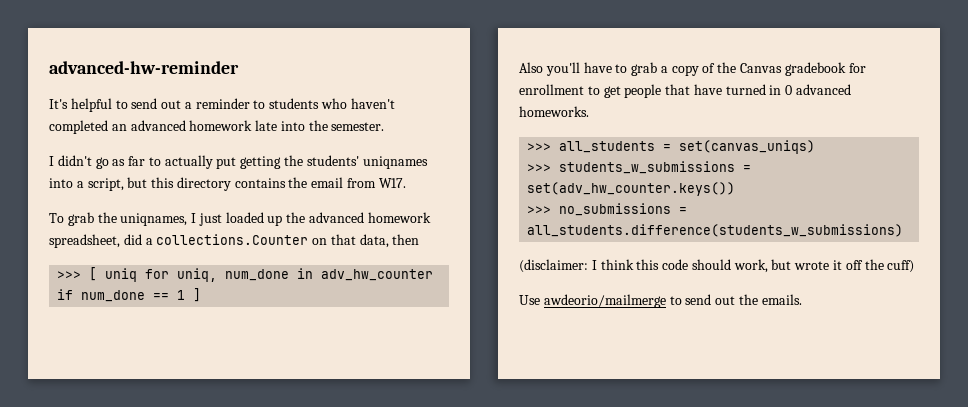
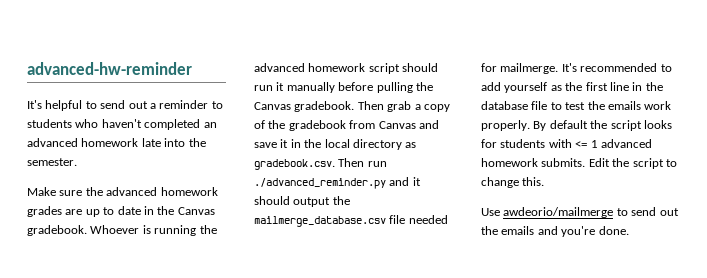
[49,155,428,169] [49,177,406,191] [49,212,431,226] [49,234,420,248] [57,267,434,282] [57,288,202,302] [519,62,628,76] I didn't go as far to actually put getting the students' uniqnames into a script, but this directory contains the email from W17. // To grab the uniqnames, I just loaded up the advanced homework spreadsheet, did a collections.Counter on that data, then // >>> [ uniq for uniq, num_done in adv_hw_counter if num_done == 1 ] // Also you'll have to -> [27,187,218,196] [27,206,215,217] [27,225,217,236] [254,63,439,74] [254,82,433,93] [254,101,384,112] Make sure the advanced homework grades are up to date in the Canvas gradebook. Whoever is running the advanced homework script should run it manually before pulling the Canvas gradebook. Then
[740,62,866,76] [519,84,852,98] [519,106,589,117] [527,140,816,154] [527,161,752,174] [527,182,736,196] [527,203,688,216] [527,224,904,237] [519,259,915,273] Canvas gradebook for enrollment to get people that have turned in 0 advanced homeworks. // >>> all_students = set(canvas_uniqs) // >>> students_w_submissions = set(adv_hw_counter.keys()) // >>> no_submissions = all_students.difference(students_w_submissions) // (disclaimer: I think this code should work, but wrote it off the cuff) -> [288,120,439,131] [254,139,417,150] [254,158,387,170] [254,177,421,189] [254,196,350,207] [254,215,448,227] [481,63,672,74] [481,82,663,93] [481,101,672,110] [481,120,672,131] [481,139,652,148] [481,158,677,169] [481,177,545,188] gradebook from Canvas and save it in the local directory as gradebook.csv. Then run ./advanced_reminder.py and it should output the mailmerge_database.csv file needed for mailmerge. It's recommended to add yourself as the first line in the database file to test the emails work properly. By default the script looks for students with <= 1 advanced homework submits. Edit the script to change this.
[761,294,802,305] emails. -> [501,226,629,237] emails and you're done.

